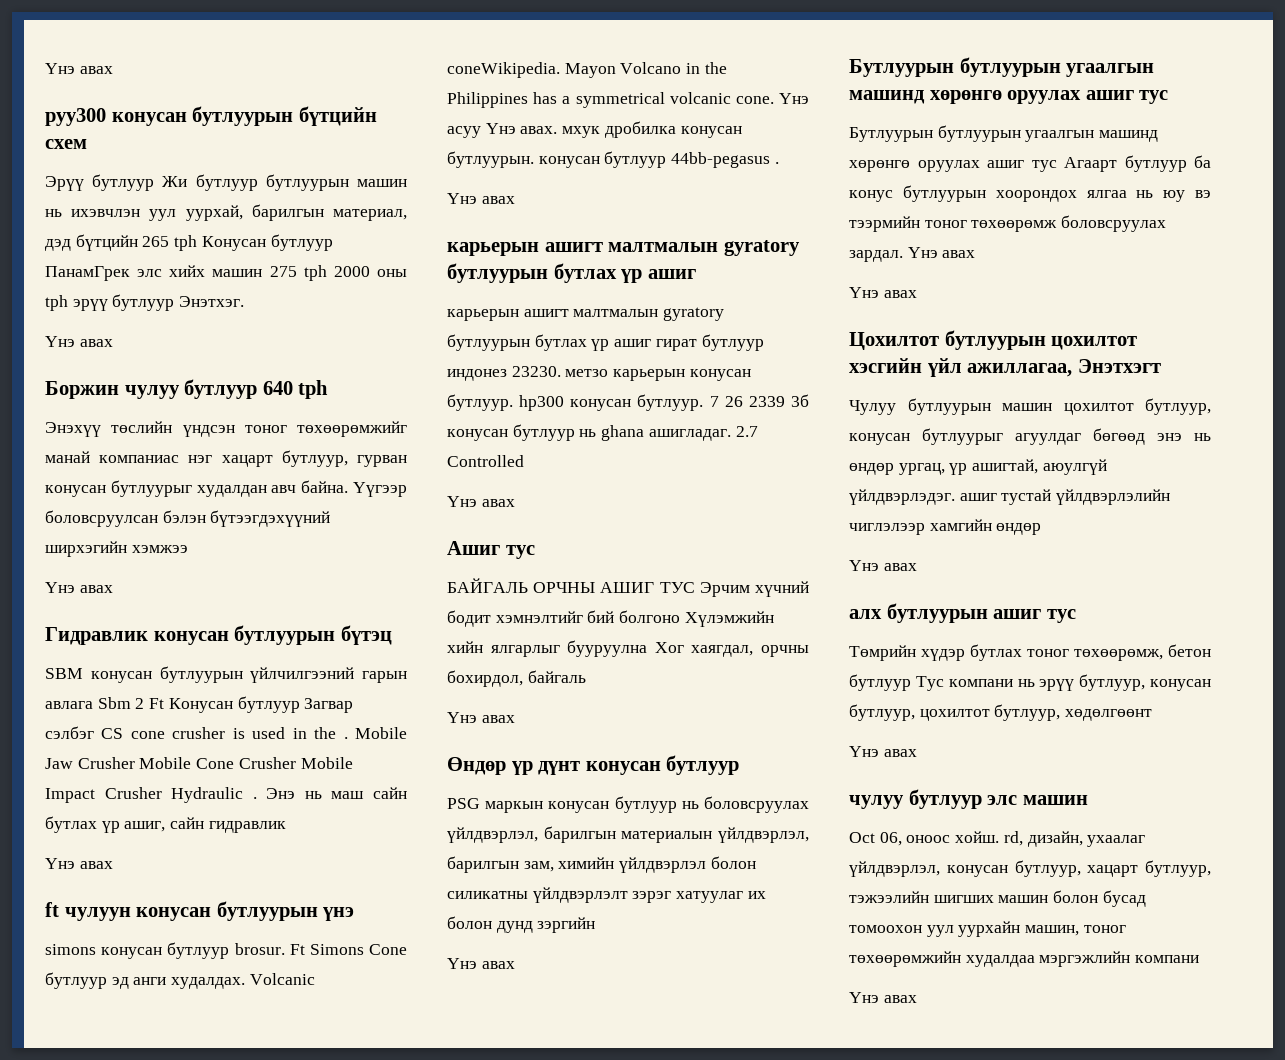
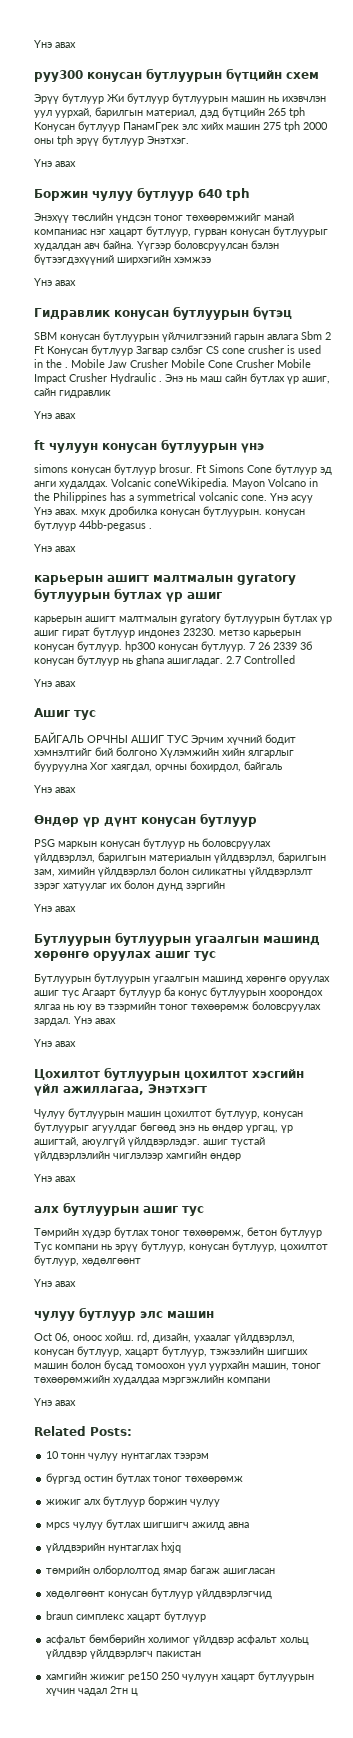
(917, 999) none -> [34,1426,132,1436] [46,1451,210,1461] [46,1473,244,1484] [46,1496,221,1507] [46,1519,250,1530] [46,1542,182,1553] [46,1565,276,1576] [46,1588,273,1599] [46,1611,207,1622] [46,1634,310,1645] [46,1649,202,1659] [46,1671,315,1682] [46,1686,139,1696] // Related Posts: // 10 тонн чулуу нунтаглах тээрэм // бүргэд остин бутлах тоног төхөөрөмж // жижиг алх бутлуур боржин чулуу // мpcs чулуу бутлах шигшигч ажилд авна // үйлдвэрийн нунтаглах hxjq // төмрийн олборлолтод ямар багаж ашигласан // хөдөлгөөнт конусан бутлуур үйлдвэрлэгчид // braun симплекс хацарт бутлуур // асфальт бөмбөрийн холимог үйлдвэр асфальт хольц үйлдвэр үйлдвэрлэгч пакистан // хамгийн жижиг pe150 250 чулуун хацарт бутлуурын хүчин чадал 2тн ц

